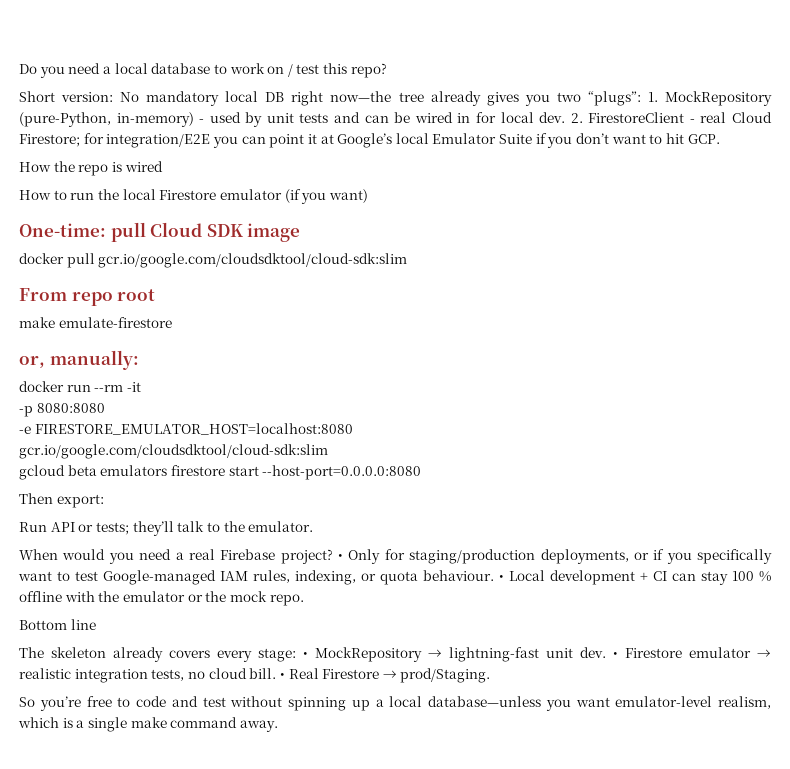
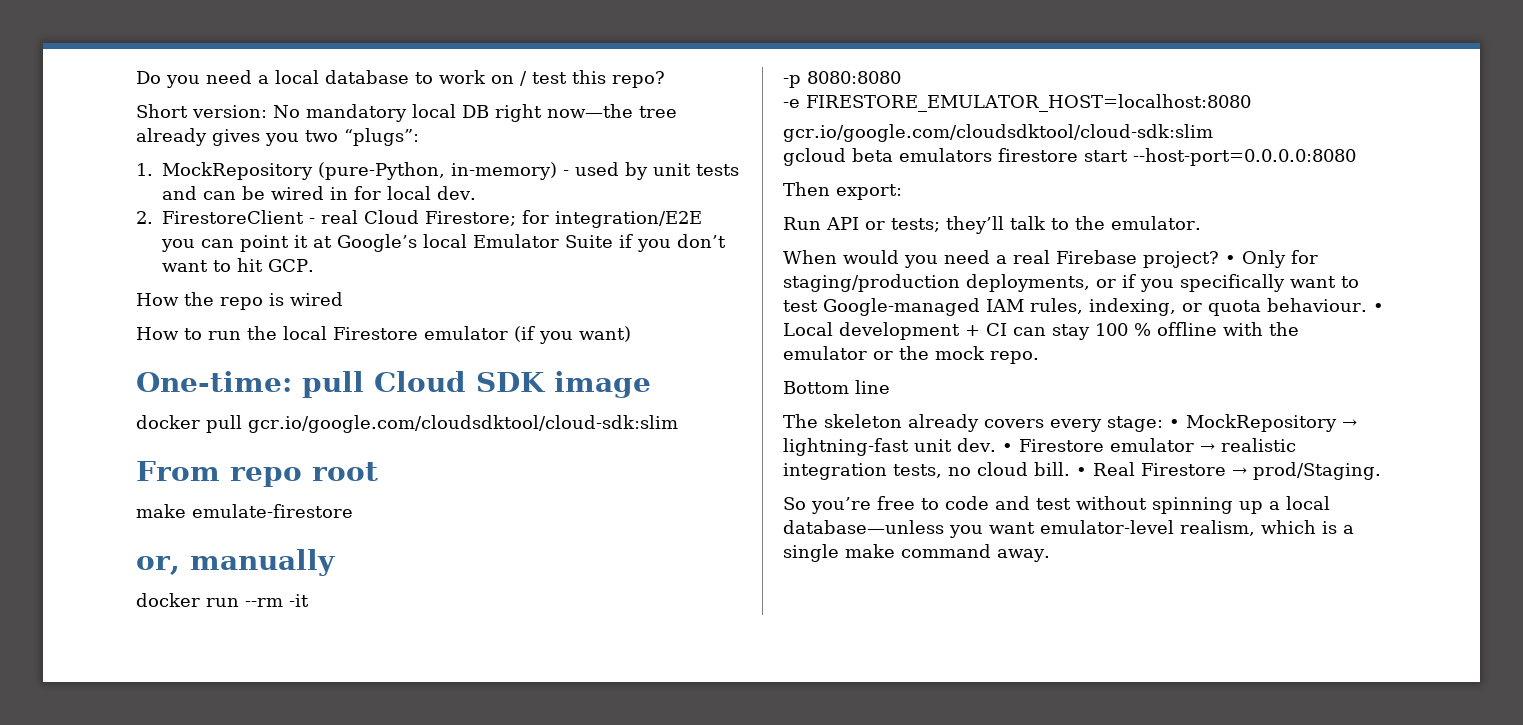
(641, 98) none -> (419, 137) //
(566, 117) none -> (476, 193) //
[49,350,139,370] manually: -> [189,549,335,576] manually

